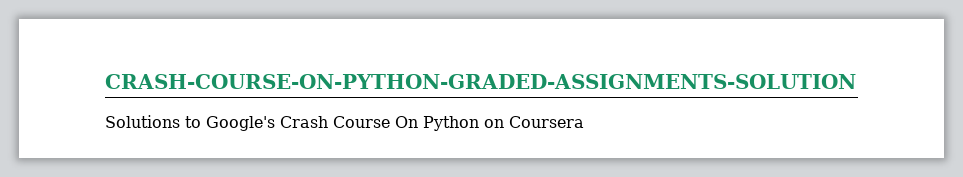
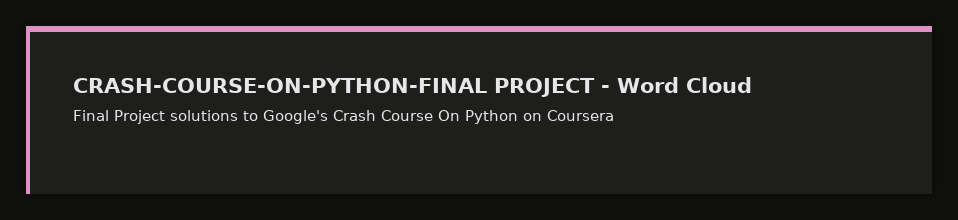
[105,74,856,89] [105,115,180,128] CRASH-COURSE-ON-PYTHON-GRADED-ASSIGNMENTS-SOLUTION // Solutions -> [73,77,752,97] [73,110,238,124] CRASH-COURSE-ON-PYTHON-FINAL PROJECT - Word Cloud // Final Project solutions

